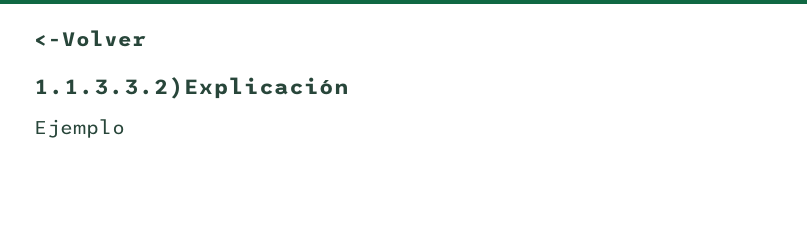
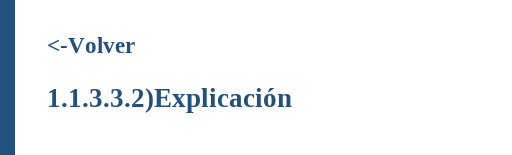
[34,119,125,138] // Ejemplo -> (292, 100) none

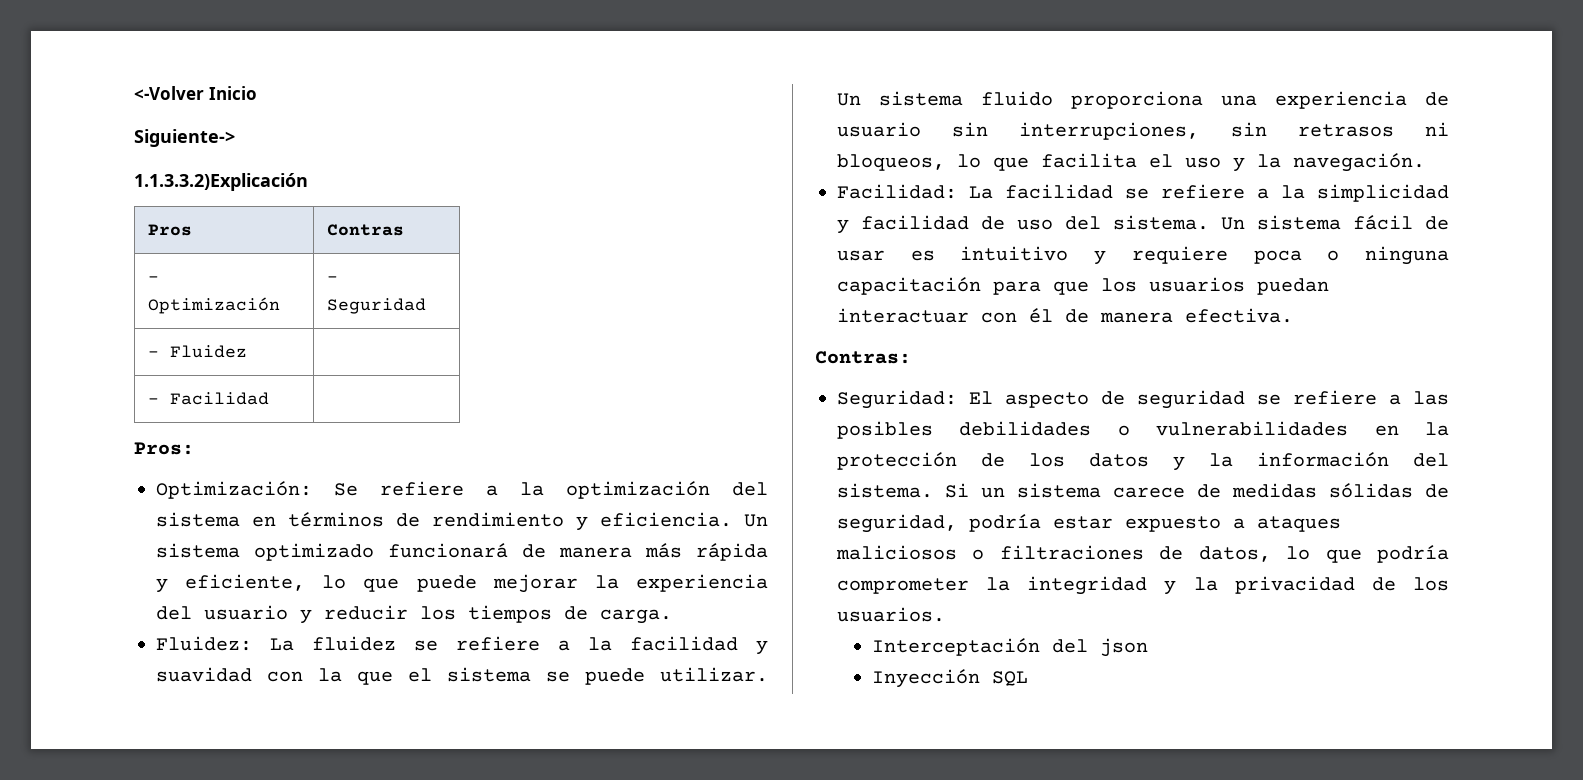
(135, 45) none -> [208,86,257,100] [134,129,235,147] Inicio // Siguiente->
(292, 100) none -> [148,224,193,236] [327,224,405,236] [148,276,160,282] [148,297,281,314] [327,276,339,282] [327,298,427,314] [148,345,248,358] [148,392,270,405] [134,442,194,455] [156,481,768,499] [156,512,768,531] [156,543,768,561] [156,574,769,593] [156,605,672,624] [156,636,768,655] [156,667,768,685] [837,91,1449,109] [837,122,1449,140] [837,153,1425,172] [837,184,1449,202] [837,215,1449,234] [837,246,1449,265] [837,277,1329,295] [837,308,1293,323] [815,351,911,364] [837,390,1449,409] [837,421,1449,439] [837,452,1449,471] [837,483,1449,498] [837,514,1341,533] [836,545,1449,563] [837,576,1449,595] [837,607,945,622] [871,638,1148,657] [871,669,1028,688] // Pros | Contras // - Optimización | - Seguridad // - Fluidez | // - Facilidad | // Pros: // Optimización: Se refiere a la optimización del sistema en términos de rendimiento y eficiencia. Un sistema optimizado funcionará de manera más rápida y eficiente, lo que puede mejorar la experiencia del usuario y reducir los tiempos de carga. // Fluidez: La fluidez se refiere a la facilidad y suavidad con la que el sistema se puede utilizar. Un sistema fluido proporciona una experiencia de usuario sin interrupciones, sin retrasos ni bloqueos, lo que facilita el uso y la navegación. // Facilidad: La facilidad se refiere a la simplicidad y facilidad de uso del sistema. Un sistema fácil de usar es intuitivo y requiere poca o ninguna capacitación para que los usuarios puedan interactuar con él de manera efectiva. // Contras: // Seguridad: El aspecto de seguridad se refiere a las posibles debilidades o vulnerabilidades en la protección de los datos y la información del sistema. Si un sistema carece de medidas sólidas de seguridad, podría estar expuesto a ataques maliciosos o filtraciones de datos, lo que podría comprometer la integridad y la privacidad de los usuarios. // Interceptación del json // Inyección SQL

